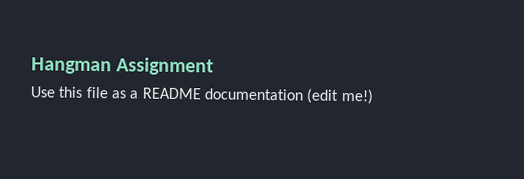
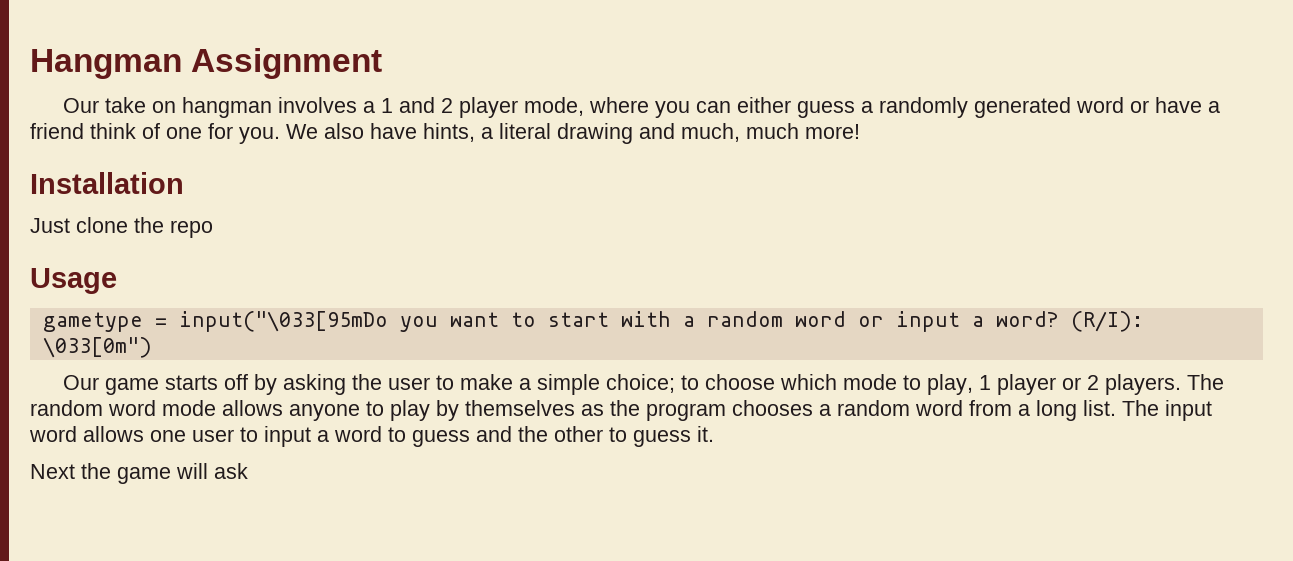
[30,86,374,105] Use this file as a README documentation (edit me!) -> [63,97,1221,118] [30,123,860,144] [30,172,184,194] [30,217,213,238] [30,268,117,294] [42,311,1143,332] [42,337,152,358] [63,374,1225,395] [30,400,1212,421] [29,426,714,447] [30,463,248,484] Our take on hangman involves a 1 and 2 player mode, where you can either guess a randomly generated word or have a friend think of one for you. We also have hints, a literal drawing and much, much more! // Installation // Just clone the repo // Usage // gametype = input("\033[95mDo you want to start with a random word or input a word? (R/I): \033[0m") // Our game starts off by asking the user to make a simple choice; to choose which mode to play, 1 player or 2 players. The random word mode allows anyone to play by themselves as the program chooses a random word from a long list. The input word allows one user to input a word to guess and the other to guess it. // Next the game will ask

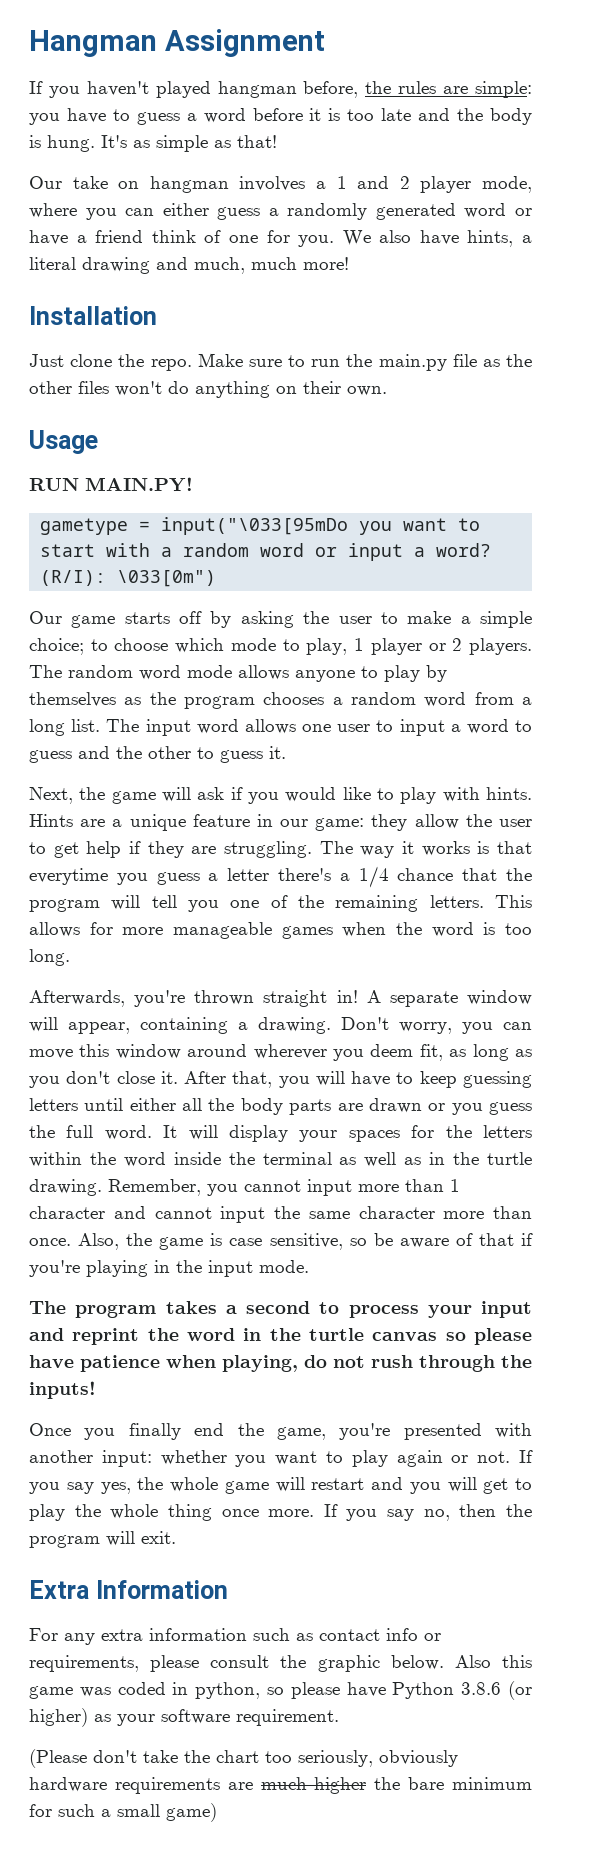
(383, 63) none -> [29,81,533,98] [29,108,532,125] [29,135,277,152] // If you haven't played hangman before, the rules are simple: you have to guess a word before it is too late and the body is hung. It's as simple as that!
[170,220,213,238] repo -> [150,353,533,371] [29,381,387,398] repo. Make sure to run the main.py file as the other files won't do anything on their own.
(117, 281) none -> [29,477,193,492] // RUN MAIN.PY!
[30,464,75,479] Next -> [29,787,73,804] Next,
(248, 471) none -> [230,787,532,804] [29,814,532,831] [29,841,533,858] [29,866,532,888] [29,895,532,912] [29,922,532,939] [29,949,70,966] [29,990,533,1007] [29,1017,532,1034] [29,1044,532,1061] [29,1071,532,1088] [29,1098,532,1115] [29,1125,532,1142] [29,1152,533,1167] [29,1179,460,1196] [29,1206,532,1223] [29,1233,533,1250] [29,1260,309,1277] [29,1301,532,1318] [29,1328,532,1345] [29,1355,532,1372] [29,1381,96,1399] [29,1423,532,1440] [29,1450,534,1467] [29,1477,532,1494] [29,1504,532,1521] [29,1531,176,1548] [29,1580,228,1599] [29,1628,441,1645] [29,1655,533,1672] [29,1681,532,1700] [29,1708,339,1727] [29,1749,458,1768] [29,1777,532,1794] [29,1803,217,1822] if you would like to play with hints. Hints are a unique feature in our game: they allow the user to get help if they are struggling. The way it works is that everytime you guess a letter there's a 1/4 chance that the program will tell you one of the remaining letters. This allows for more manageable games when the word is too long. // Afterwards, you're thrown straight in! A separate window will appear, containing a drawing. Don't worry, you can move this window around wherever you deem fit, as long as you don't close it. After that, you will have to keep guessing letters until either all the body parts are drawn or you guess the full word. It will display your spaces for the letters within the word inside the terminal as well as in the turtle drawing. Remember, you cannot input more than 1 character and cannot input the same character more than once. Also, the game is case sensitive, so be aware of that if you're playing in the input mode. // The program takes a second to process your input and reprint the word in the turtle canvas so please have patience when playing, do not rush through the inputs! // Once you finally end the game, you're presented with another input: whether you want to play again or not. If you say yes, the whole game will restart and you will get to play the whole thing once more. If you say no, then the program will exit. // Extra Information // For any extra information such as contact info or requirements, please consult the graphic below. Also this game was coded in python, so please have Python 3.8.6 (or higher) as your software requirement. // (Please don't take the chart too seriously, obviously hardware requirements are much higher the bare minimum for such a small game)

